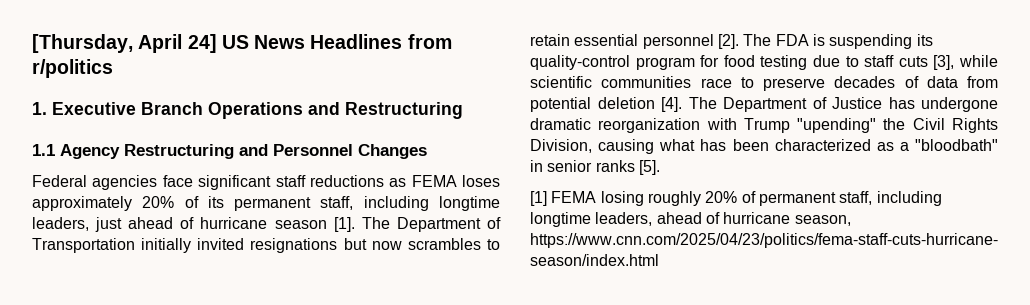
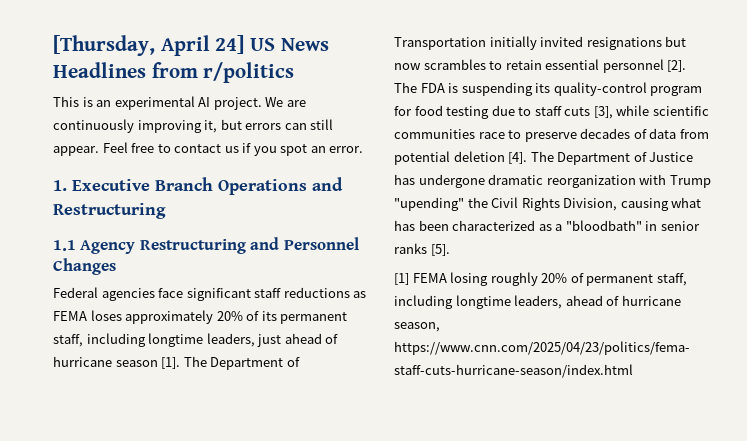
(113, 68) none -> [53,96,306,110] [53,119,334,133] [53,142,364,156] // This is an experimental AI project. We are continuously improving it, but errors can still appear. Feel free to contact us if you spot an error.

